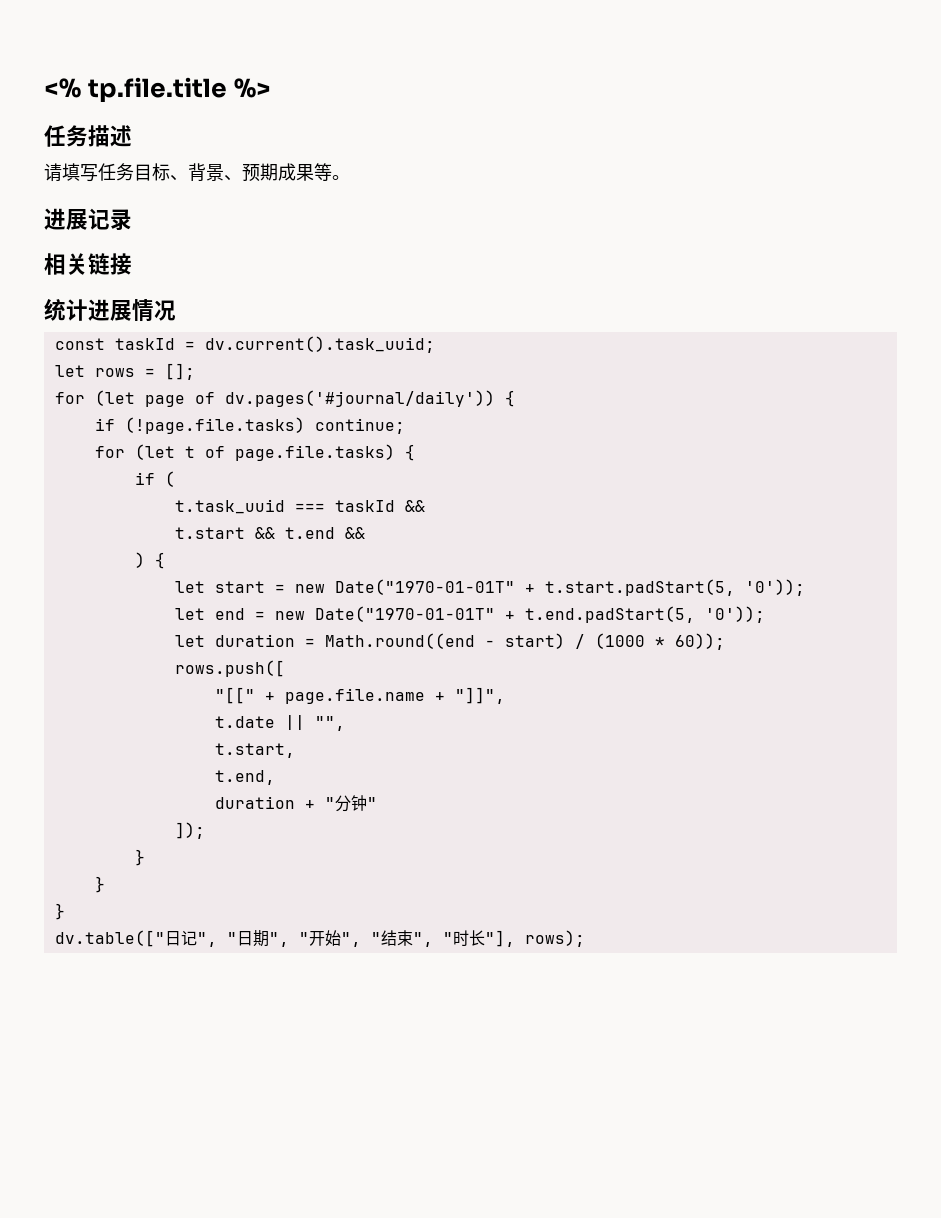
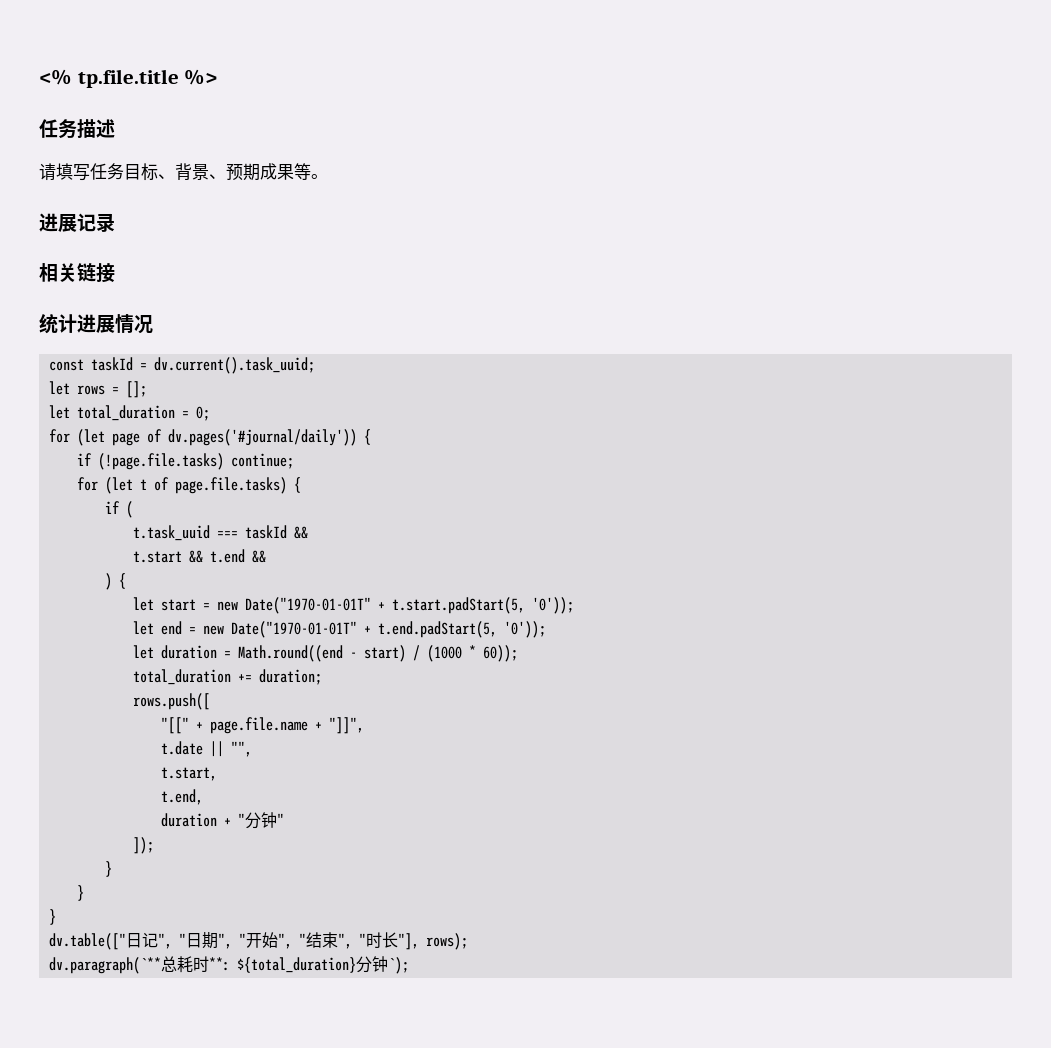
(195, 371) none -> [49,405,211,421] // let total_duration = 0;
(725, 641) none -> [133,669,323,685] // total_duration += duration;
(585, 938) none -> [49,956,410,974] // dv.paragraph(`**总耗时**: ${total_duration}分钟`);

